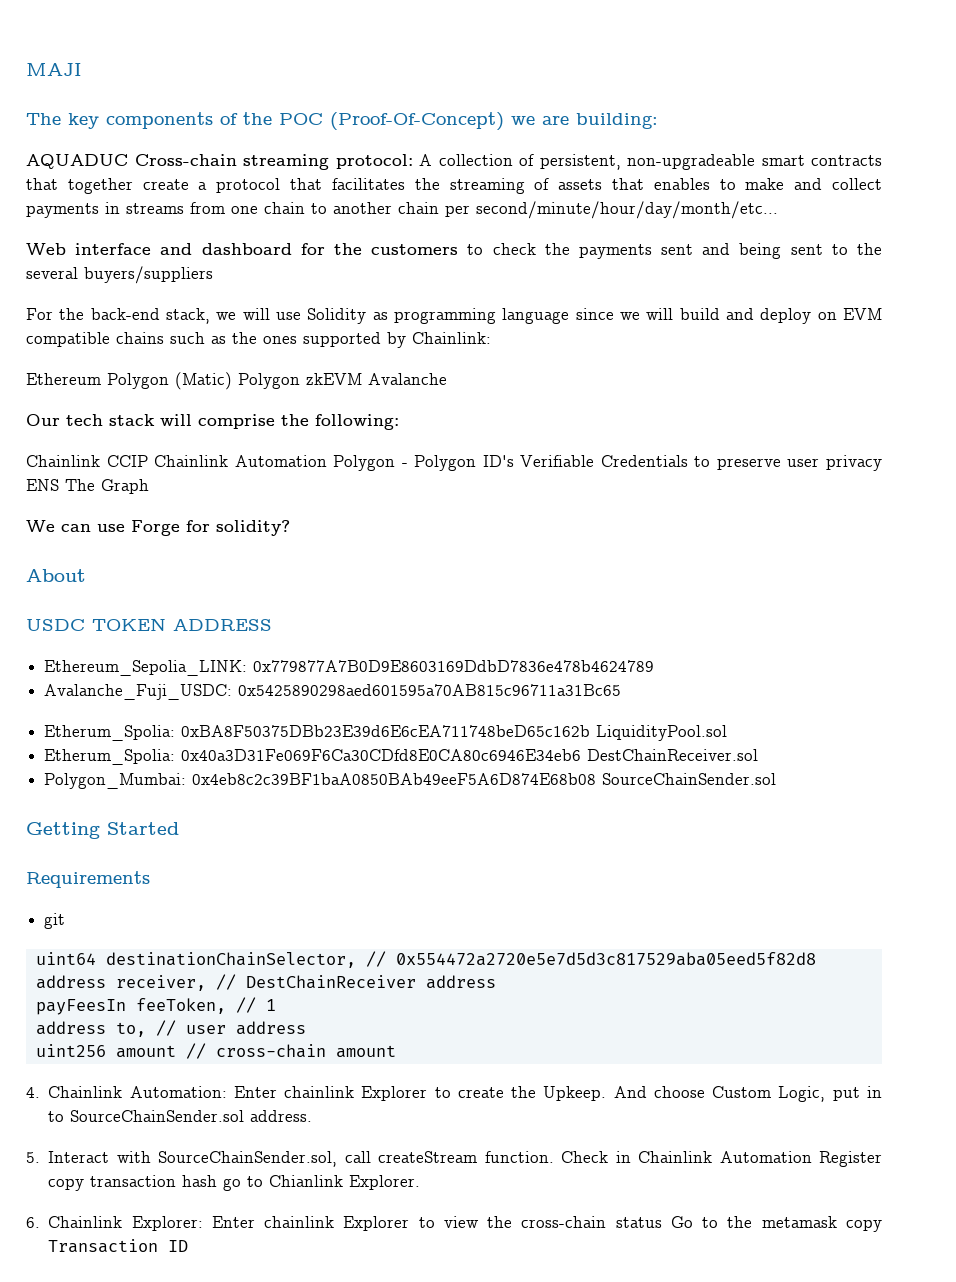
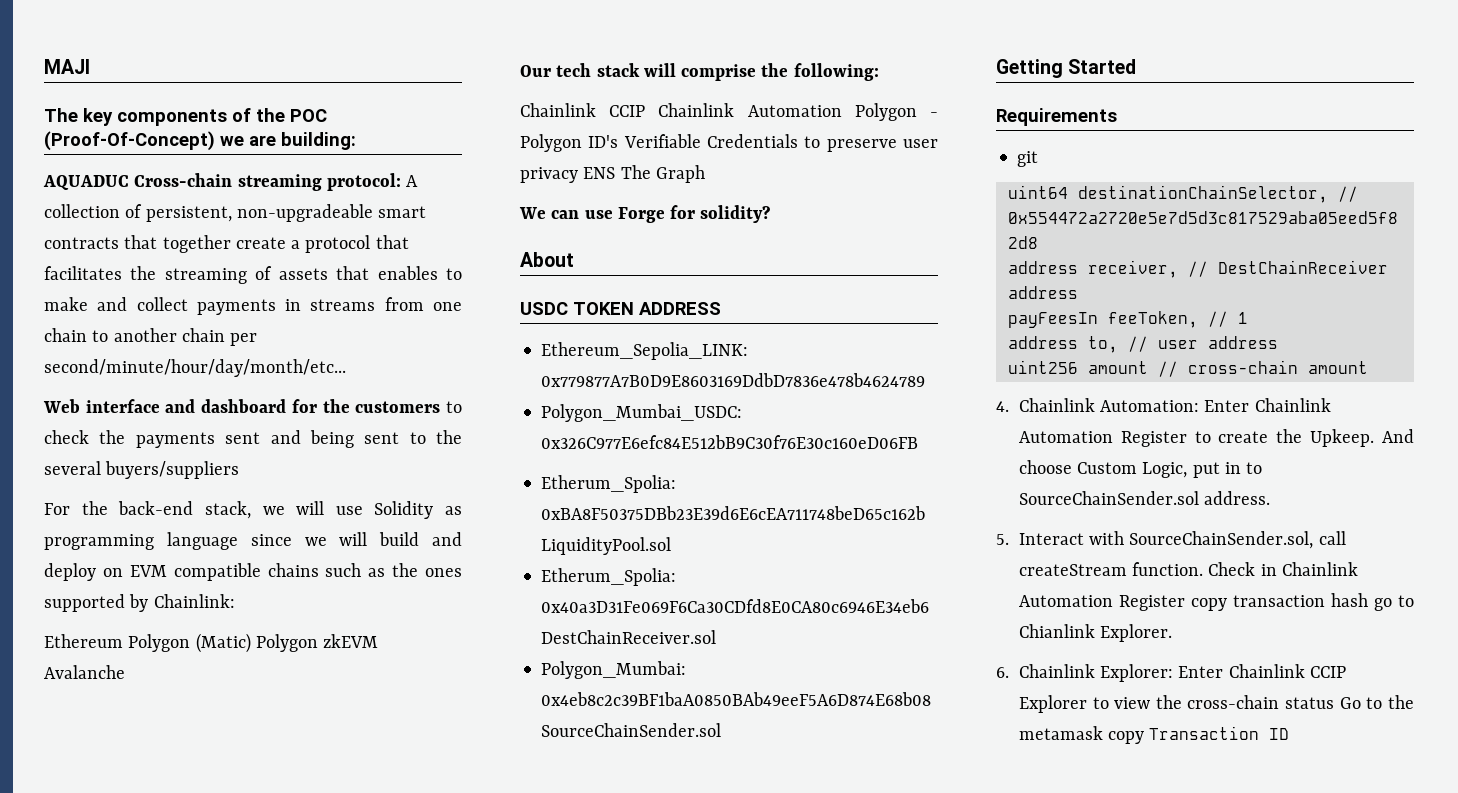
[44,684,622,700] Avalanche_Fuji_USDC: 0x5425890298aed601595a70AB815c96711a31Bc65 -> [541,404,743,422] [541,435,919,449] Polygon_Mumbai_USDC: 0x326C977E6efc84E512bB9C30f76E30c160eD06FB
[284,1086,428,1101] chainlink Explorer -> [1254,398,1331,412] [1018,431,1187,447] Chainlink Automation Register
[264,1216,335,1228] chainlink -> [1228,664,1346,678] Chainlink CCIP

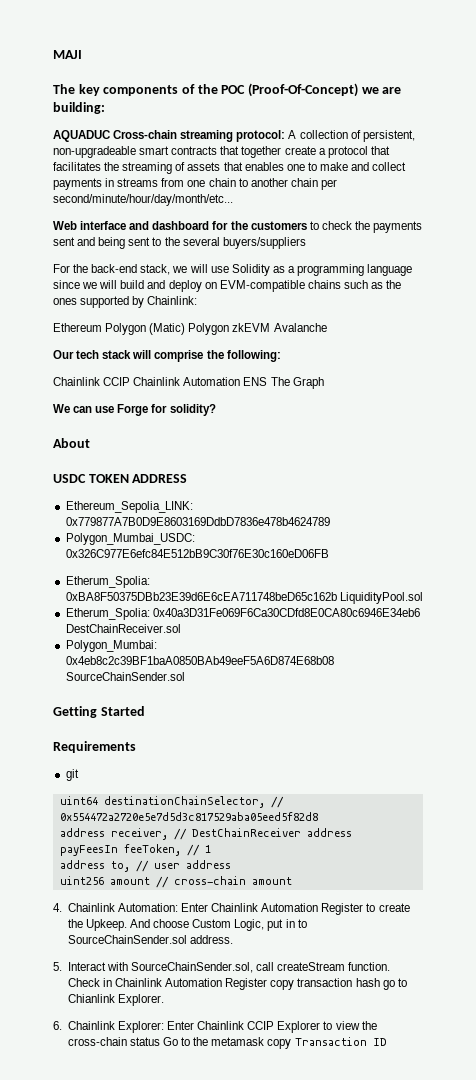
(438, 273) none -> [286,164,305,171] one
(462, 510) none -> [287,266,295,273] a
[129,563,261,581] EVM compatible -> [219,280,305,292] EVM-compatible
[854,103,938,121] [520,134,938,152] [520,167,578,183] Polygon - Polygon ID's Verifiable Credentials to preserve user privacy -> (241, 381) none

